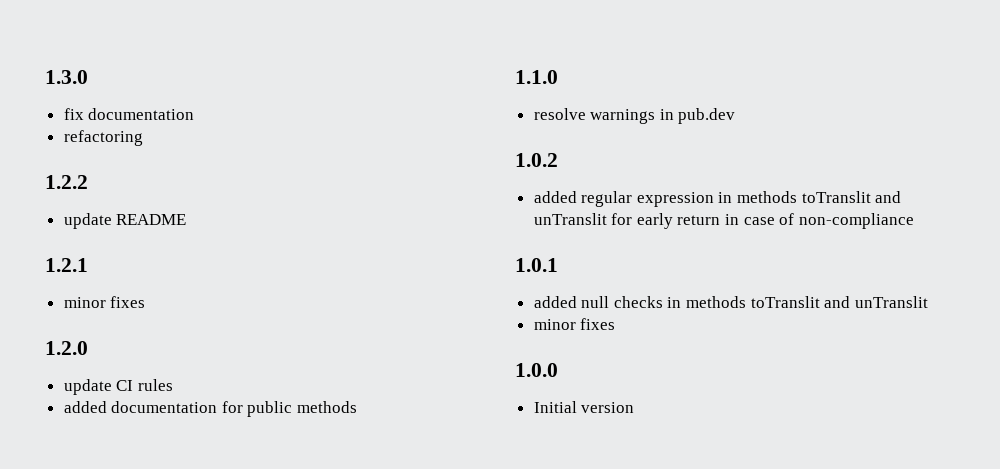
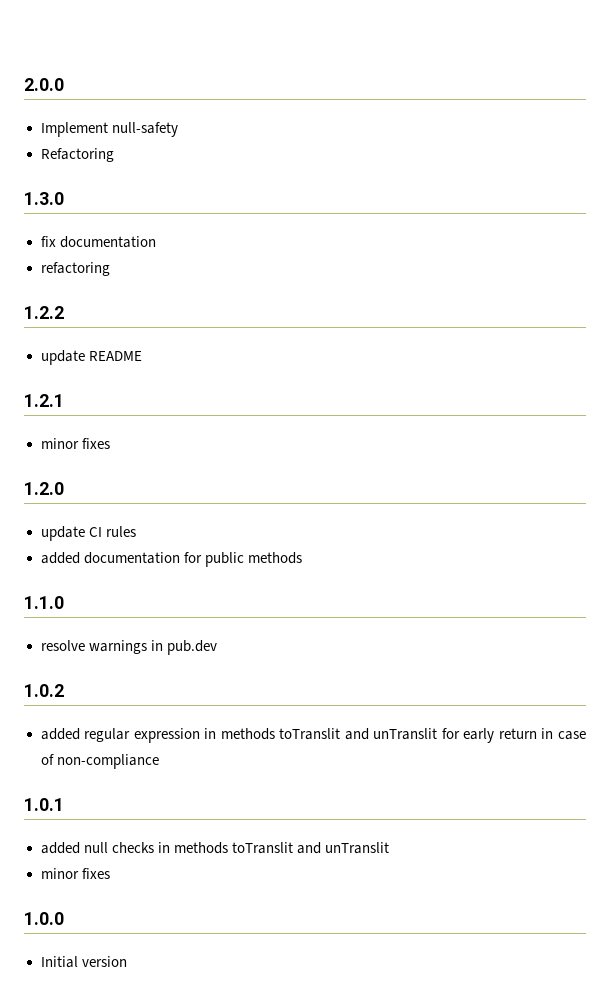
(45, 77) none -> [24,78,64,91] [40,122,178,137] [40,148,114,162] 2.0.0 // Implement null-safety // Refactoring //

